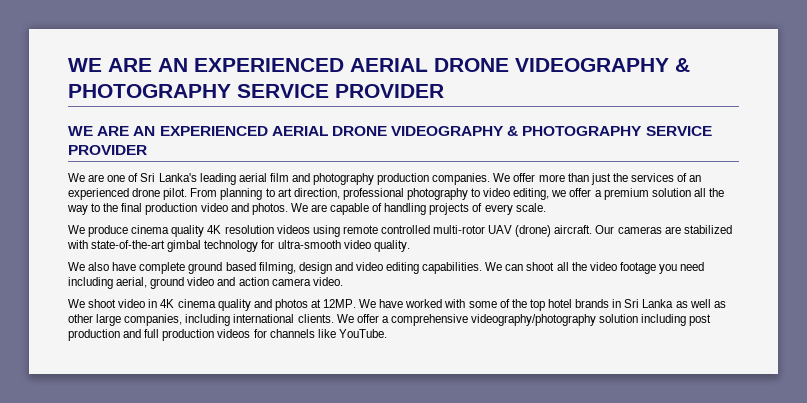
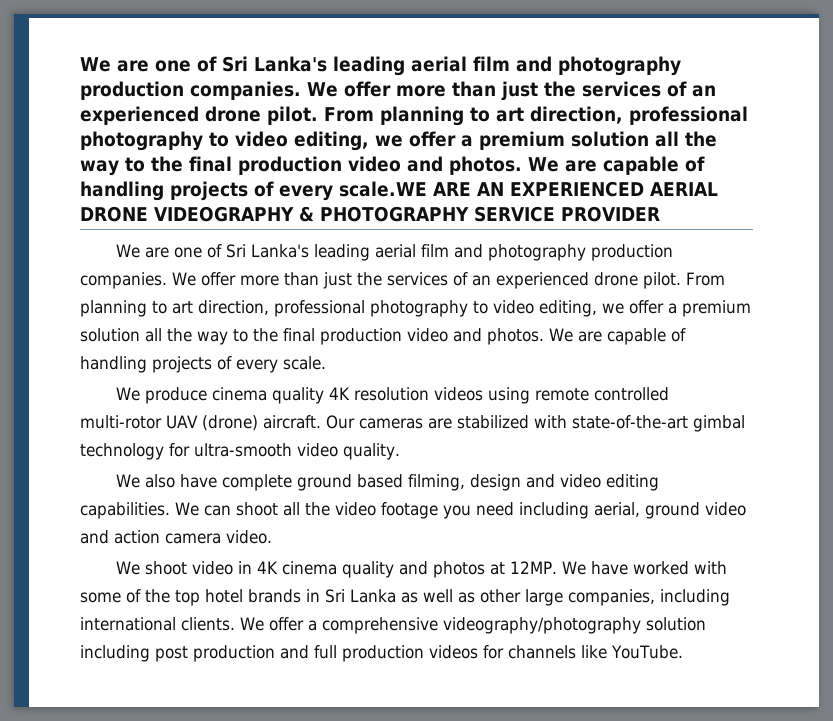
[68,58,690,72] [68,84,444,98] [68,126,93,136] WE ARE AN EXPERIENCED AERIAL DRONE VIDEOGRAPHY & PHOTOGRAPHY SERVICE PROVIDER // WE -> [80,56,681,76] [80,81,716,101] [80,106,748,126] [80,131,717,151] [80,156,705,176] [80,181,427,201] We are one of Sri Lanka's leading aerial film and photography production companies. We offer more than just the services of an experienced drone pilot. From planning to art direction, professional photography to video editing, we offer a premium solution all the way to the final production video and photos. We are capable of handling projects of every scale.WE

